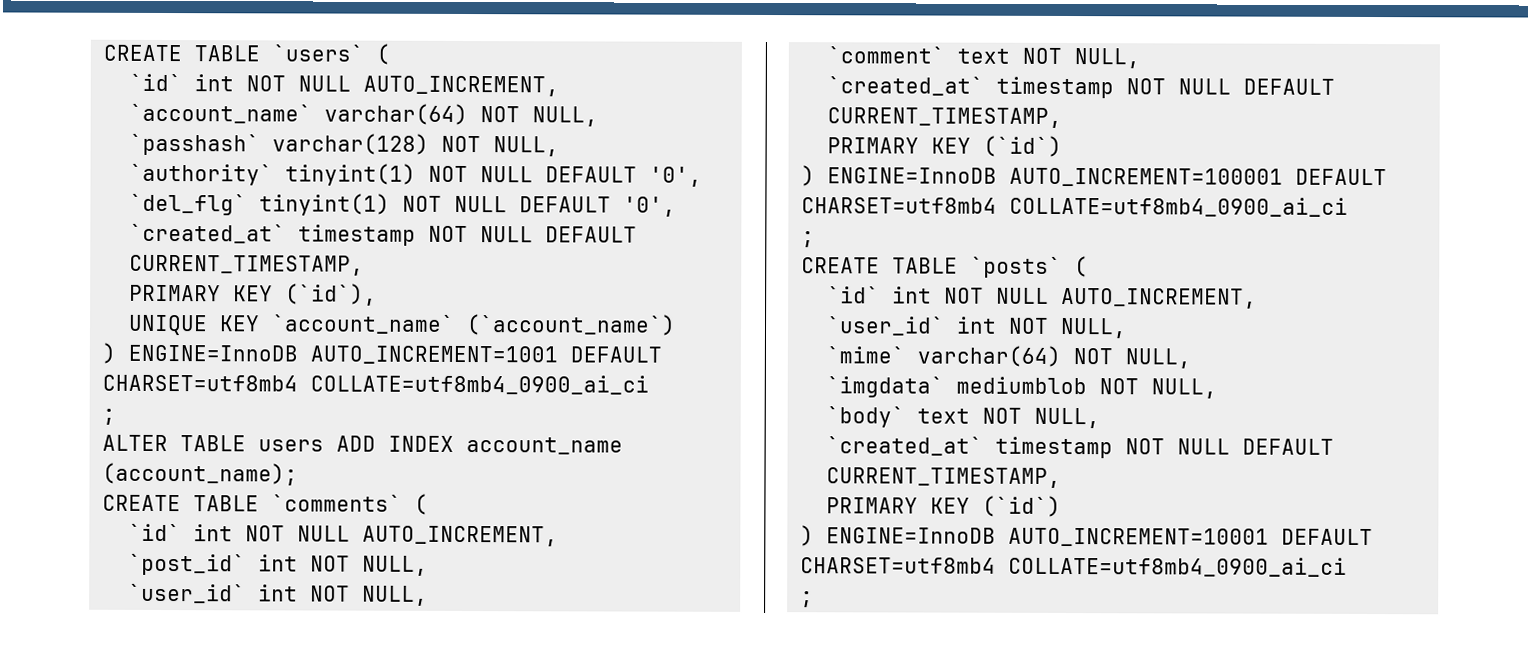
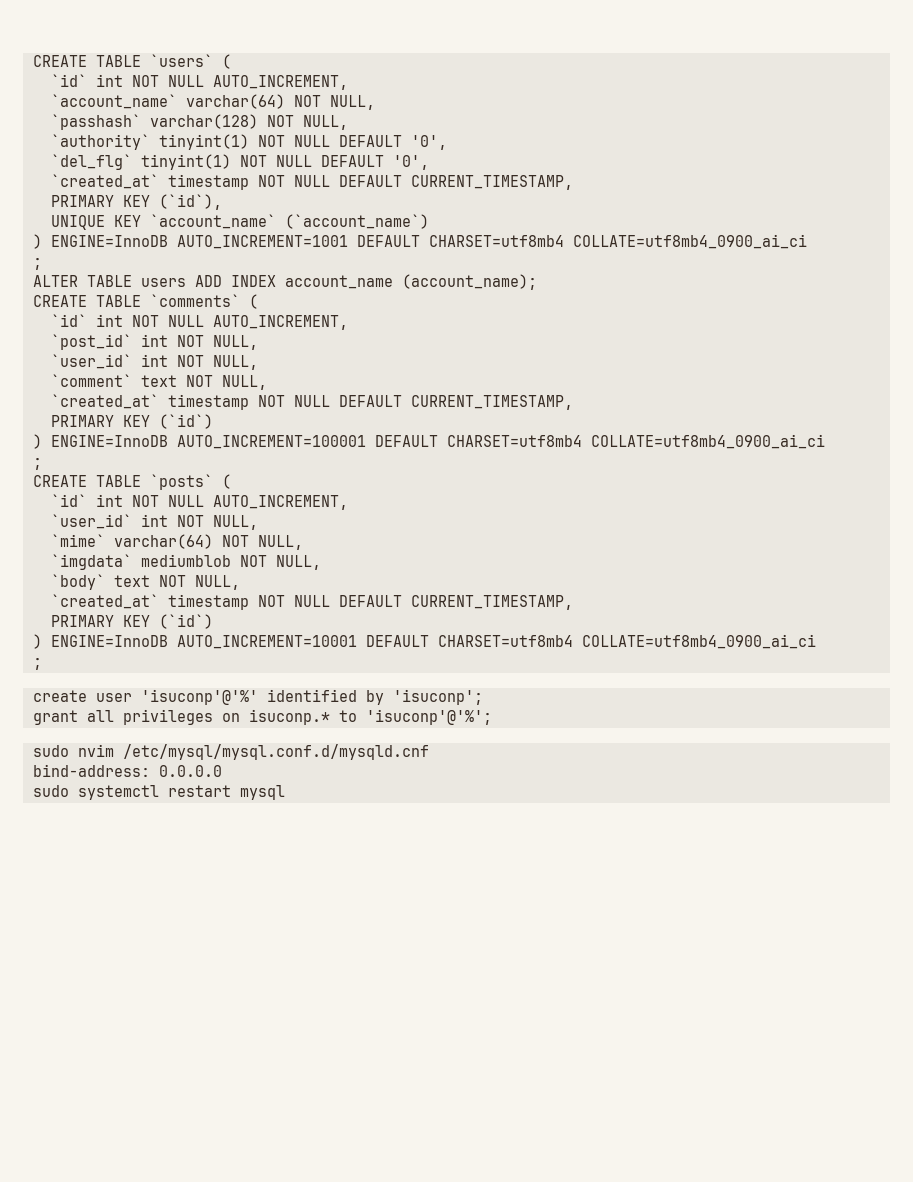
(814, 599) none -> [32,689,483,705] [32,709,492,725] [32,744,429,760] [32,764,222,777] [32,785,285,800] // create user 'isuconp'@'%' identified by 'isuconp'; // grant all privileges on isuconp.* to 'isuconp'@'%'; // sudo nvim /etc/mysql/mysql.conf.d/mysqld.cnf // bind-address: 0.0.0.0 // sudo systemctl restart mysql

